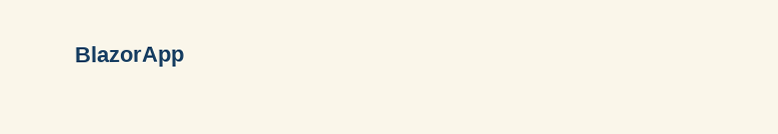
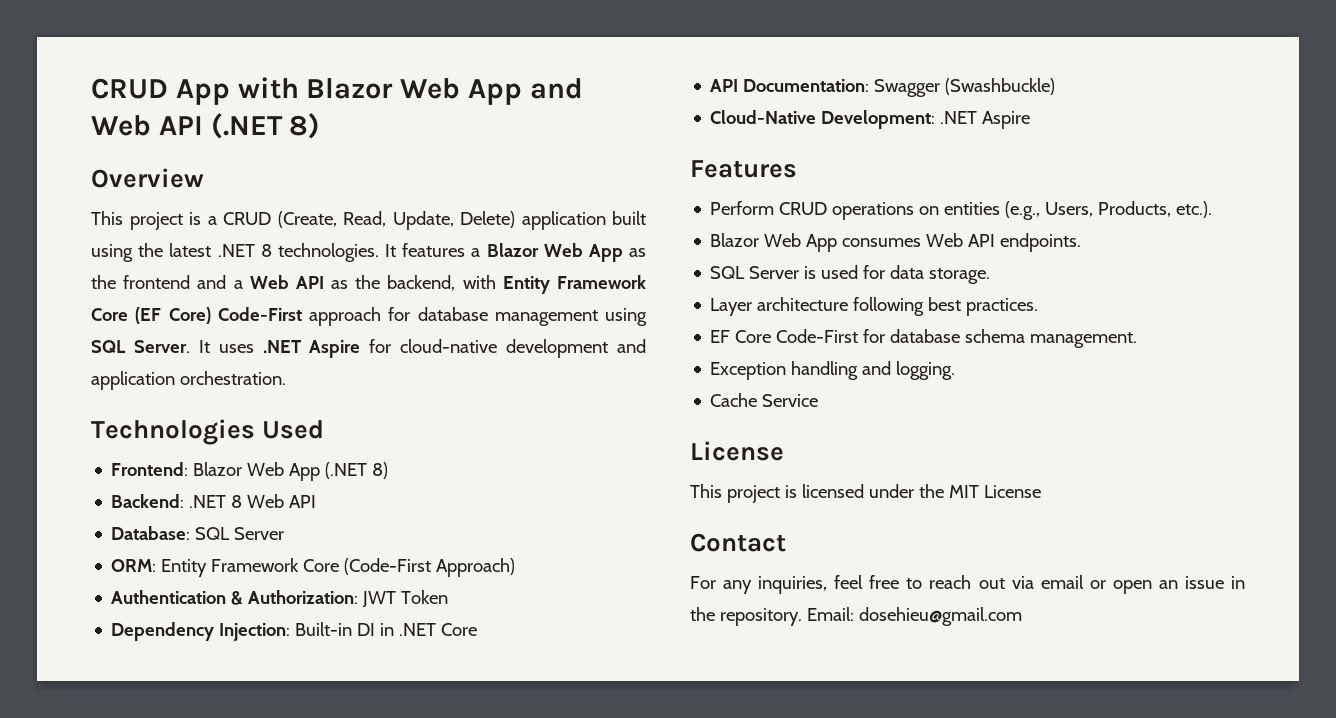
[74,45,184,68] BlazorApp -> [91,77,583,105] [91,113,321,139] [91,168,204,188] [91,211,646,230] [91,243,646,262] [91,275,646,294] [91,307,647,326] [91,339,646,358] [91,371,286,390] [91,419,325,445] [111,462,389,481] [111,494,317,508] [111,526,285,540] [111,558,516,577] [111,590,449,608] [111,622,478,641] [710,78,1056,97] [710,110,1031,129] [690,160,797,178] [710,201,1213,220] [710,233,1082,252] [710,265,991,284] [710,297,1039,316] [710,329,1138,348] [710,361,956,380] [710,393,819,407] [690,441,784,461] [690,484,1041,503] [690,533,786,552] [690,575,1245,594] [690,607,1022,626] CRUD App with Blazor Web App and Web API (.NET 8) // Overview // This project is a CRUD (Create, Read, Update, Delete) application built using the latest .NET 8 technologies. It features a Blazor Web App as the frontend and a Web API as the backend, with Entity Framework Core (EF Core) Code-First approach for database management using SQL Server. It uses .NET Aspire for cloud-native development and application orchestration. // Technologies Used // Frontend: Blazor Web App (.NET 8) // Backend: .NET 8 Web API // Database: SQL Server // ORM: Entity Framework Core (Code-First Approach) // Authentication & Authorization: JWT Token // Dependency Injection: Built-in DI in .NET Core // API Documentation: Swagger (Swashbuckle) // Cloud-Native Development: .NET Aspire // Features // Perform CRUD operations on entities (e.g., Users, Products, etc.). // Blazor Web App consumes Web API endpoints. // SQL Server is used for data storage. // Layer architecture following best practices. // EF Core Code-First for database schema management. // Exception handling and logging. // Cache Service // License // This project is licensed under the MIT License // Contact // For any inquiries, feel free to reach out via email or open an issue in the repository. Email: dosehieu@gmail.com

